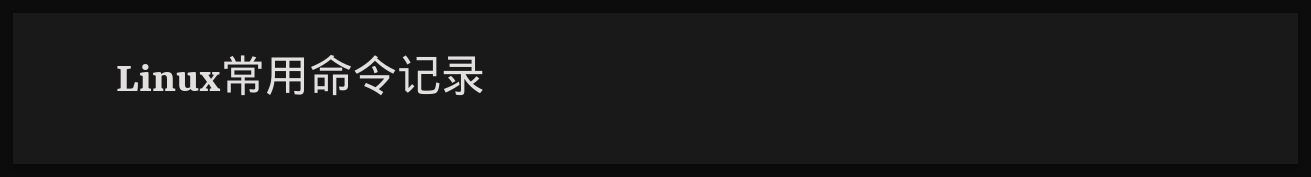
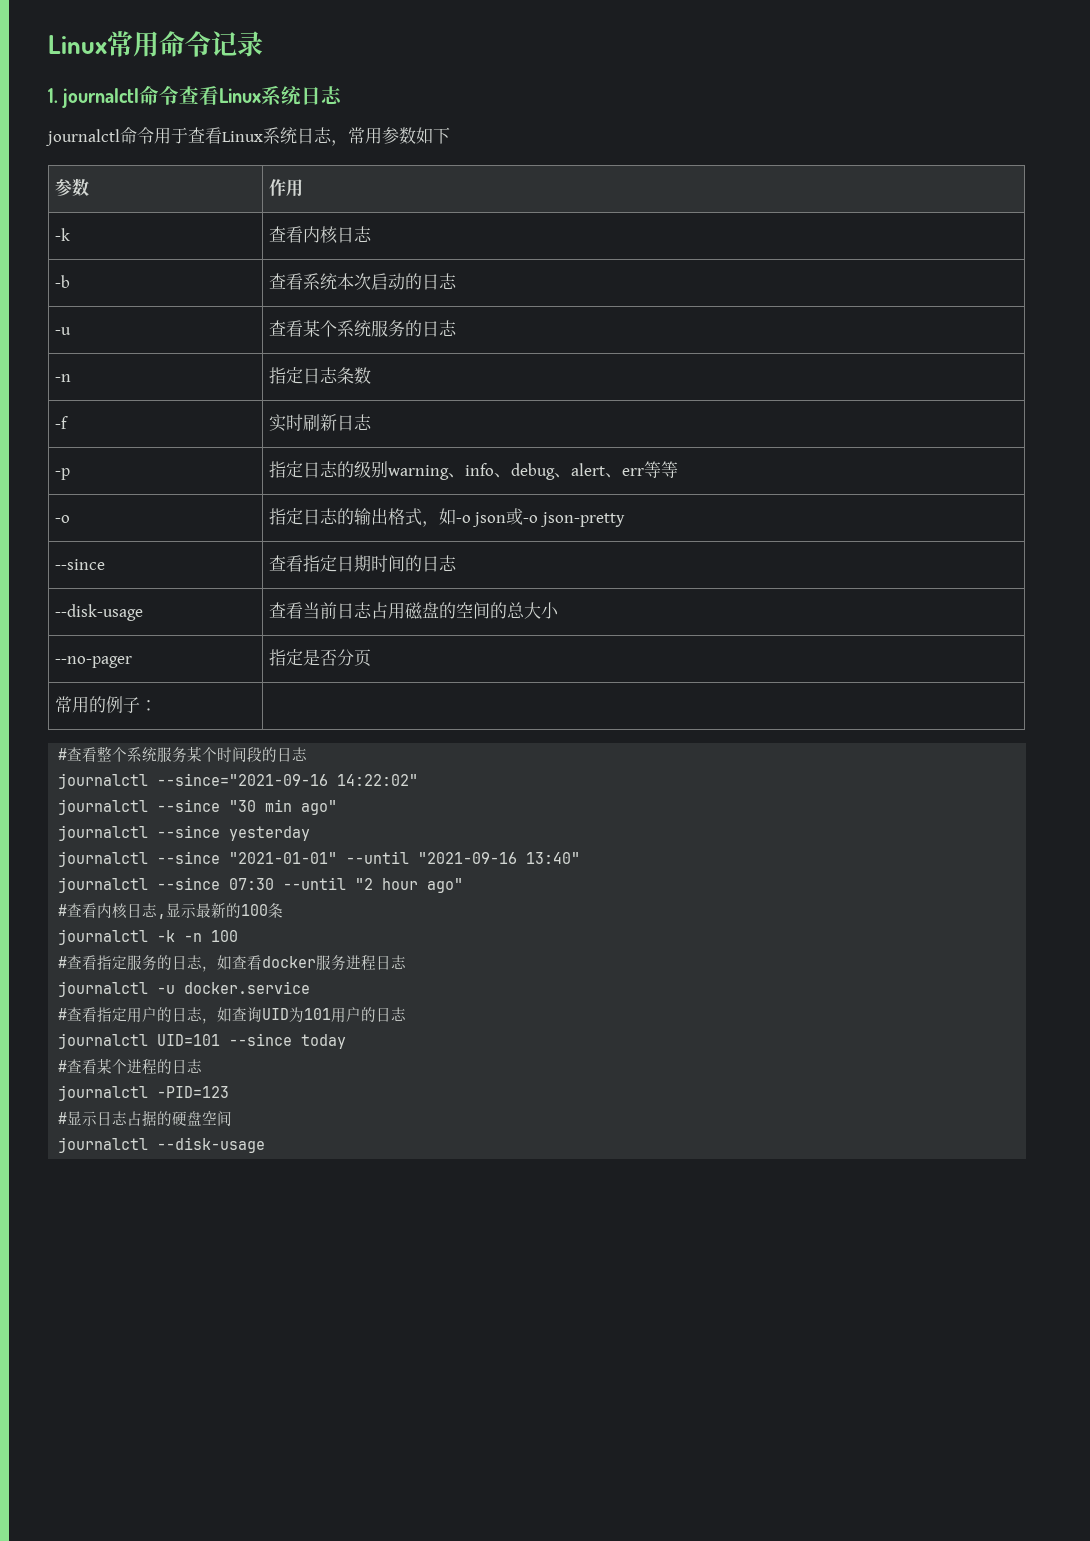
(485, 76) none -> [48,85,343,108] [45,127,450,146] [54,178,89,197] [268,179,303,197] [54,228,70,241] [268,226,372,244] [54,275,70,288] [268,273,457,290] [54,327,71,335] [268,320,457,337] [54,374,71,382] [268,367,371,384] [54,416,68,429] [268,414,372,432] [54,468,70,480] [268,461,678,480] [54,515,70,523] [268,508,626,527] [54,559,105,570] [268,555,457,572] [54,604,143,621] [268,602,559,620] [54,656,132,668] [268,649,371,667] [54,696,157,713] [58,746,308,763] [58,773,419,789] [58,799,338,815] [58,825,311,841] [58,851,581,867] [58,877,464,893] [58,902,284,919] [58,929,239,945] [58,955,407,972] [58,981,311,997] [58,1007,407,1024] [58,1033,347,1049] [58,1058,203,1074] [58,1085,230,1101] [58,1110,233,1126] [58,1137,266,1153] // 1. journalctl命令查看Linux系统日志 // journalctl命令用于查看Linux系统日志，常用参数如下 // 参数 | 作用 // -k | 查看内核日志 // -b | 查看系统本次启动的日志 // -u | 查看某个系统服务的日志 // -n | 指定日志条数 // -f | 实时刷新日志 // -p | 指定日志的级别warning、info、debug、alert、err等等 // -o | 指定日志的输出格式，如-o json或-o json-pretty // --since | 查看指定日期时间的日志 // --disk-usage | 查看当前日志占用磁盘的空间的总大小 // --no-pager | 指定是否分页 // 常用的例子： | // #查看整个系统服务某个时间段的日志 // journalctl --since="2021-09-16 14:22:02" // journalctl --since "30 min ago" // journalctl --since yesterday // journalctl --since "2021-01-01" --until "2021-09-16 13:40" // journalctl --since 07:30 --until "2 hour ago" // #查看内核日志,显示最新的100条 // journalctl -k -n 100 // #查看指定服务的日志，如查看docker服务进程日志 // journalctl -u docker.service // #查看指定用户的日志，如查询UID为101用户的日志 // journalctl UID=101 --since today // #查看某个进程的日志 // journalctl -PID=123 // #显示日志占据的硬盘空间 // journalctl --disk-usage

